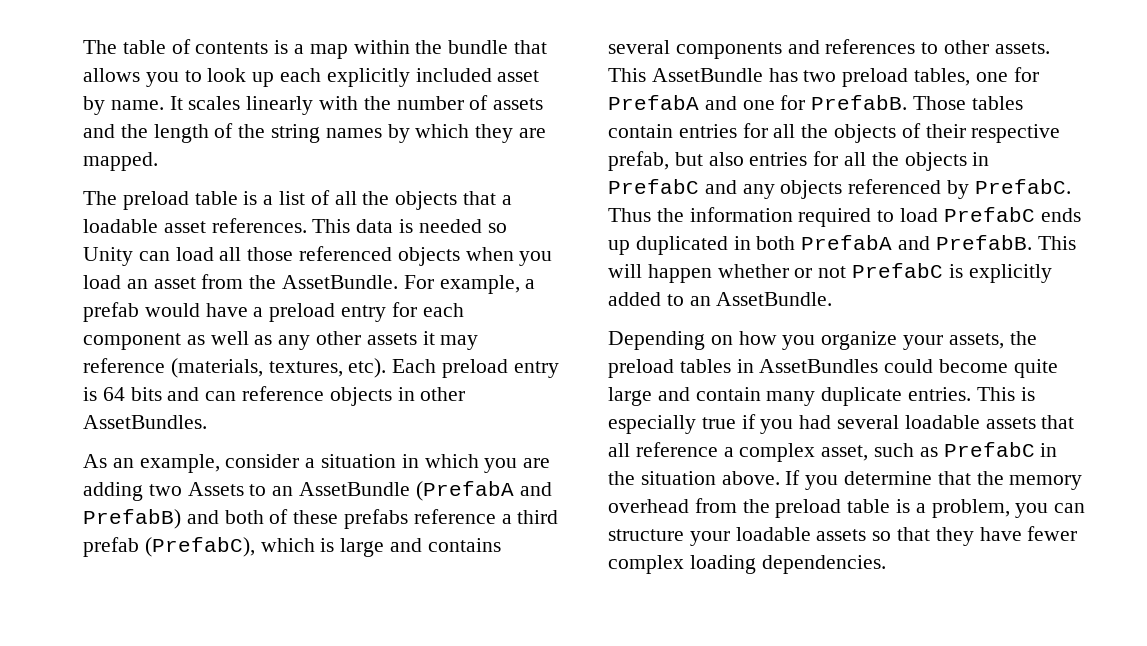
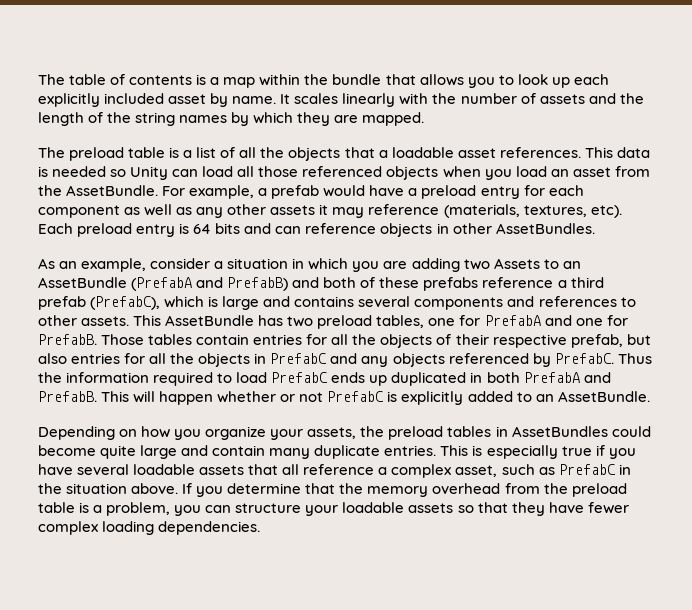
[799,415,832,429] had -> [38,464,73,475] have

